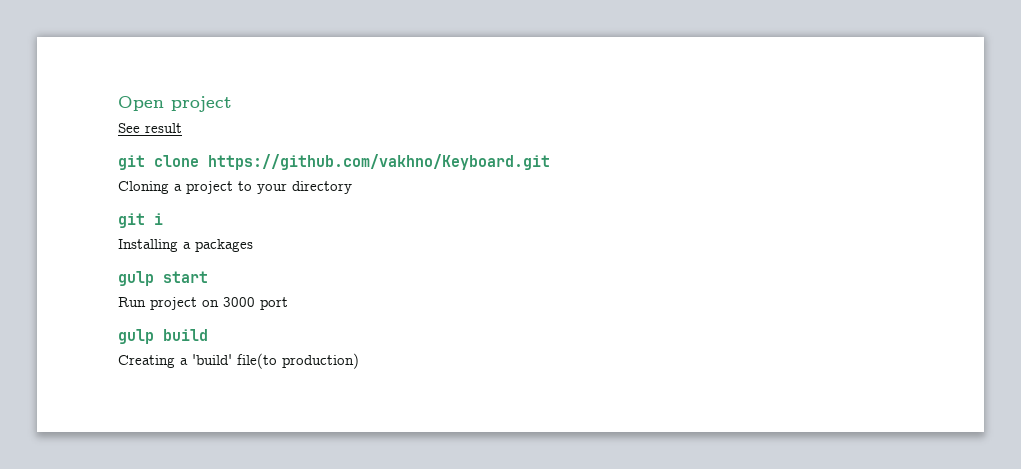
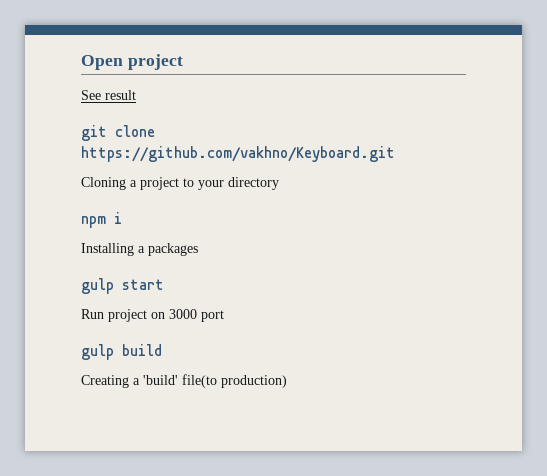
[118,213,145,228] git -> [81,216,106,228] npm

